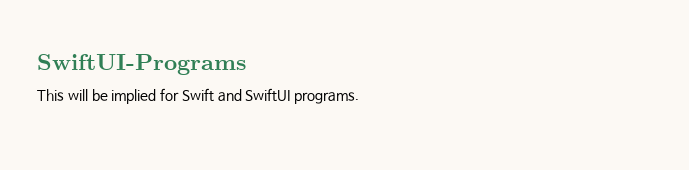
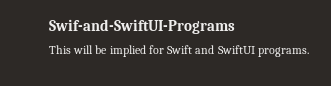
[37,54,246,75] SwiftUI-Programs -> [49,19,235,34] Swif-and-SwiftUI-Programs

